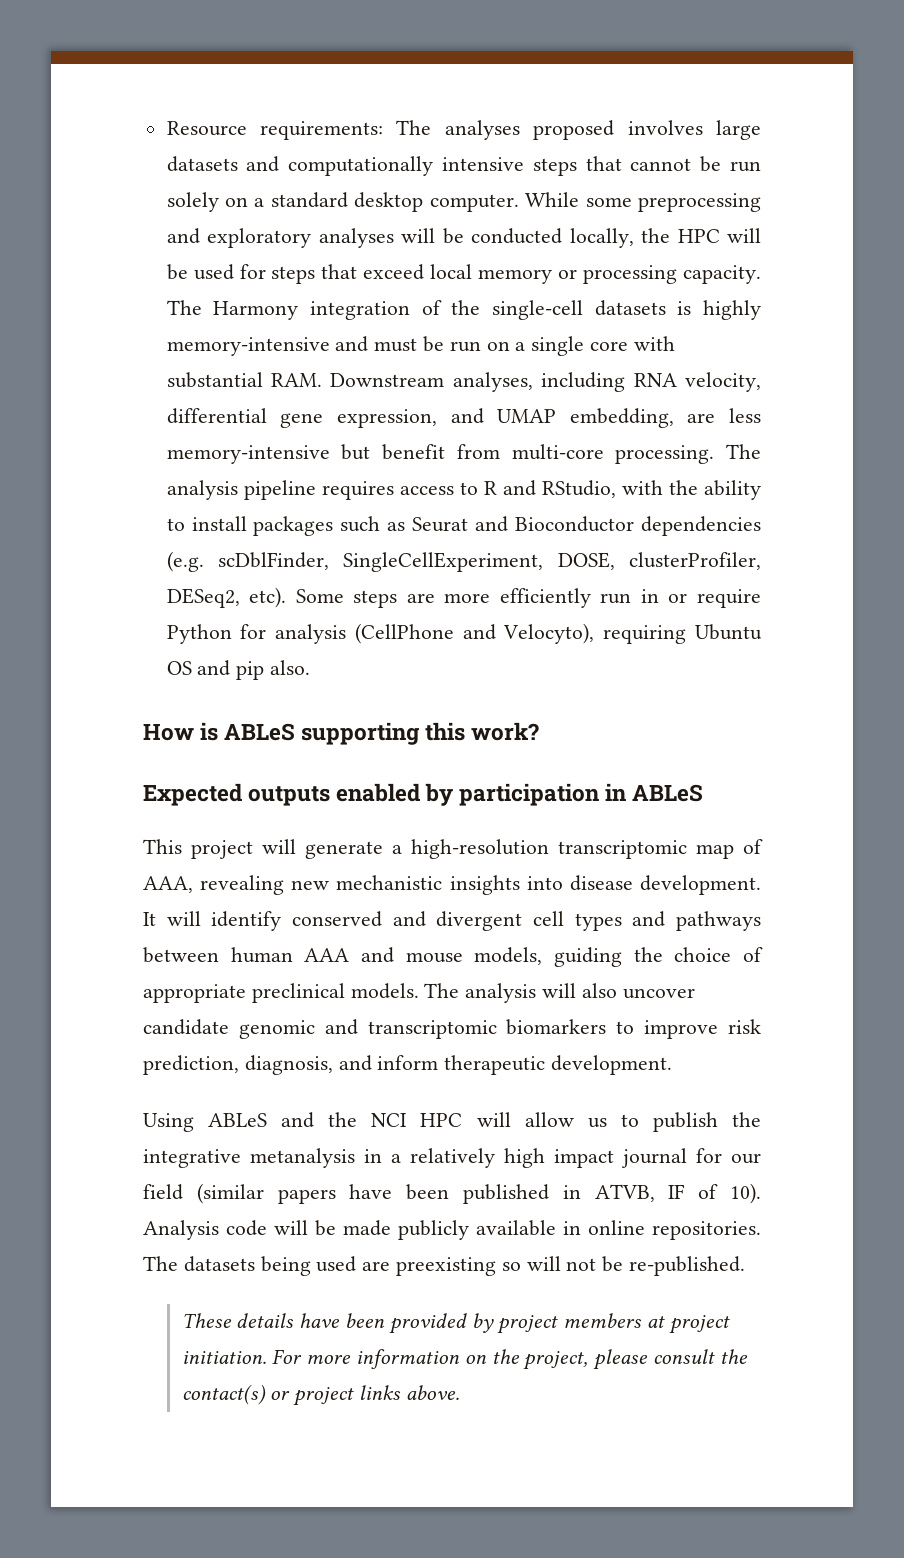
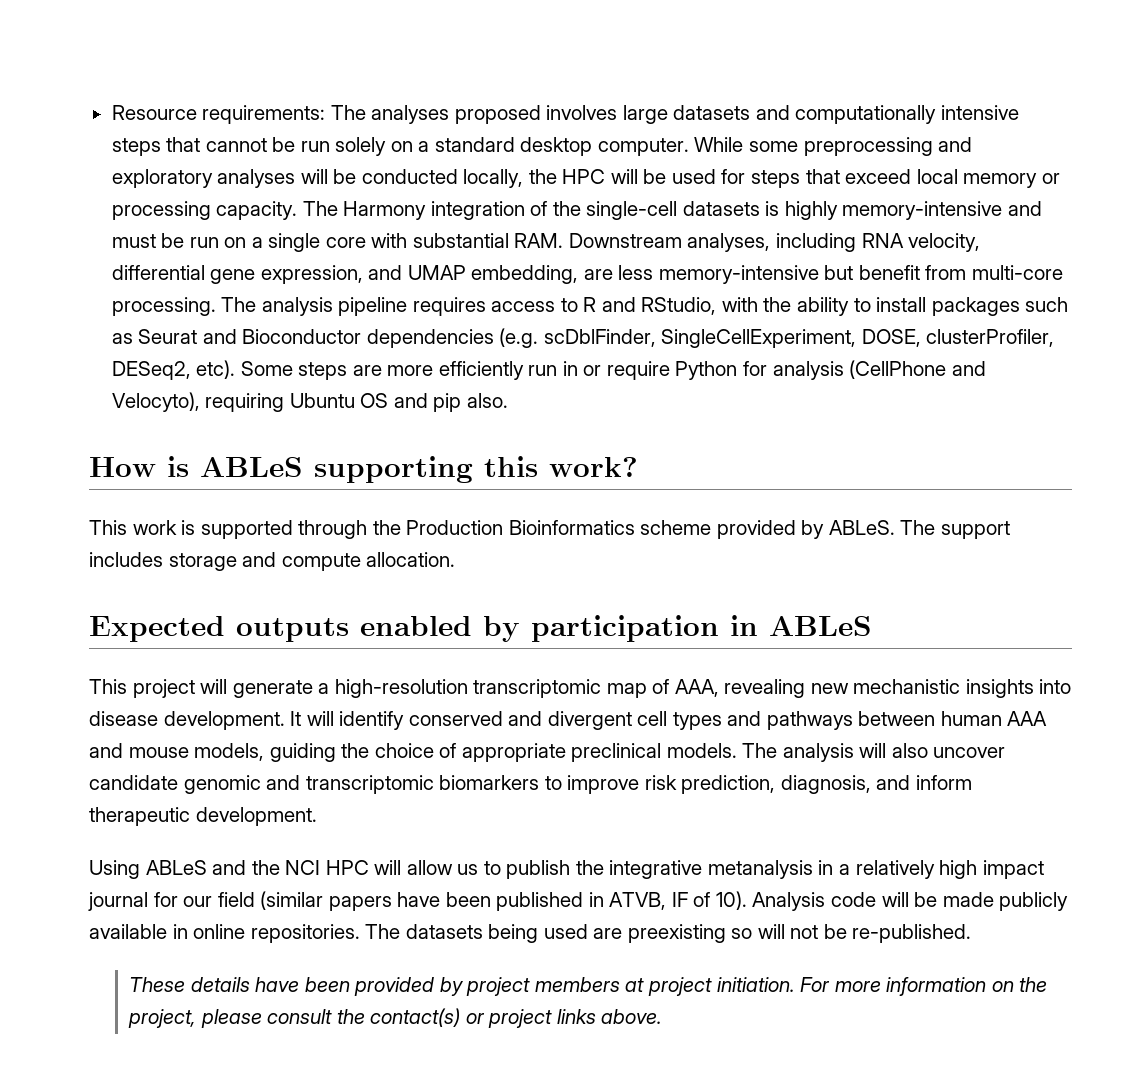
(540, 731) none -> [89,520,1010,539] [89,552,456,571] // This work is supported through the Production Bioinformatics scheme provided by ABLeS. The support includes storage and compute allocation.

